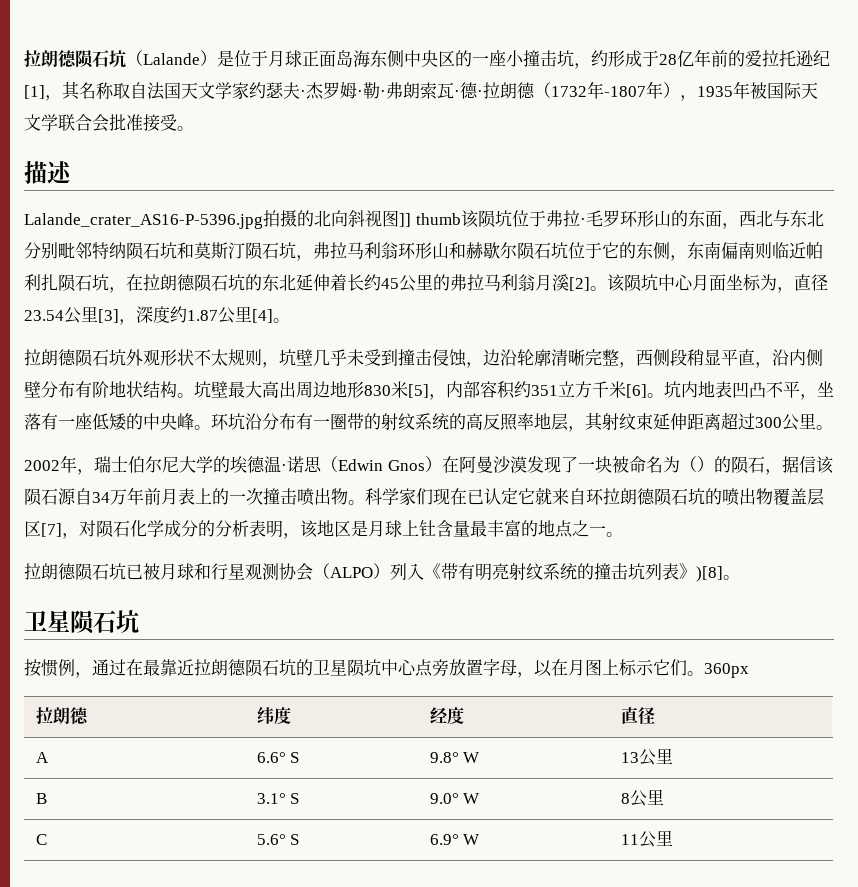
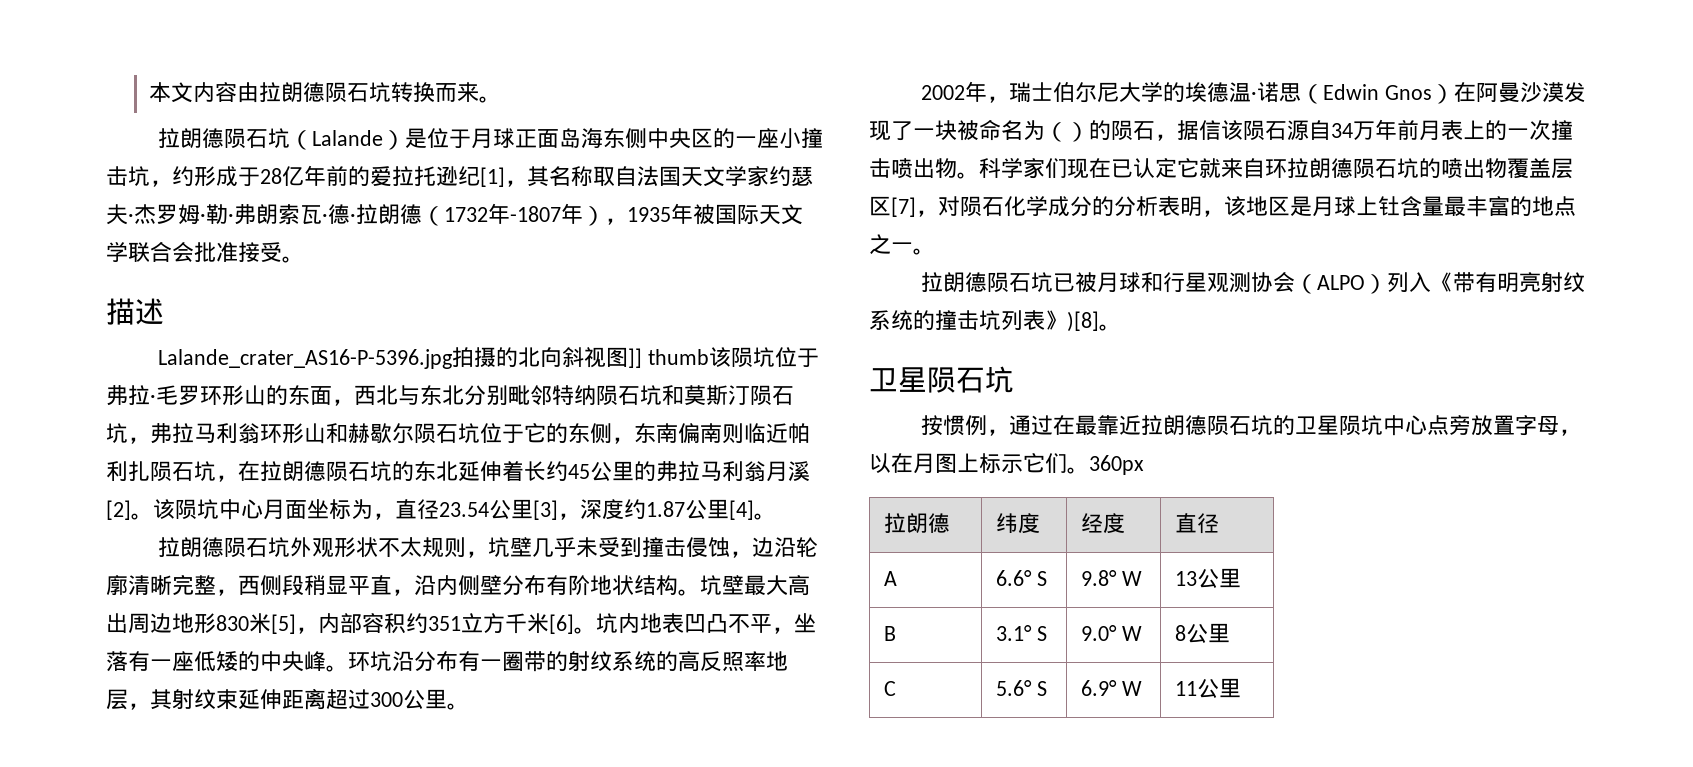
(24, 58) none -> [148,82,501,103] 本文内容由拉朗德陨石坑转换而来。 //

